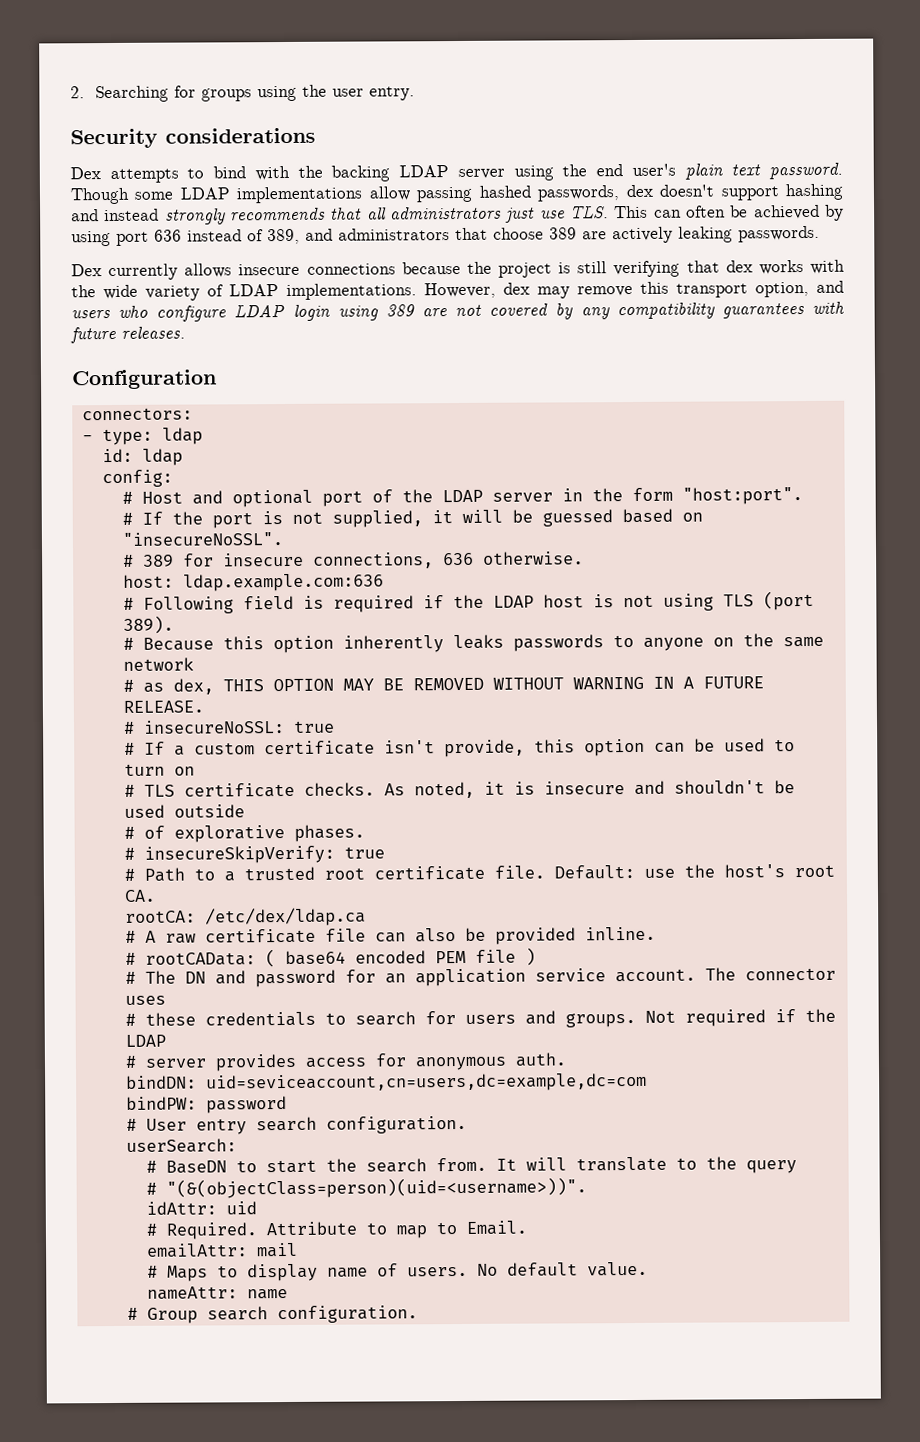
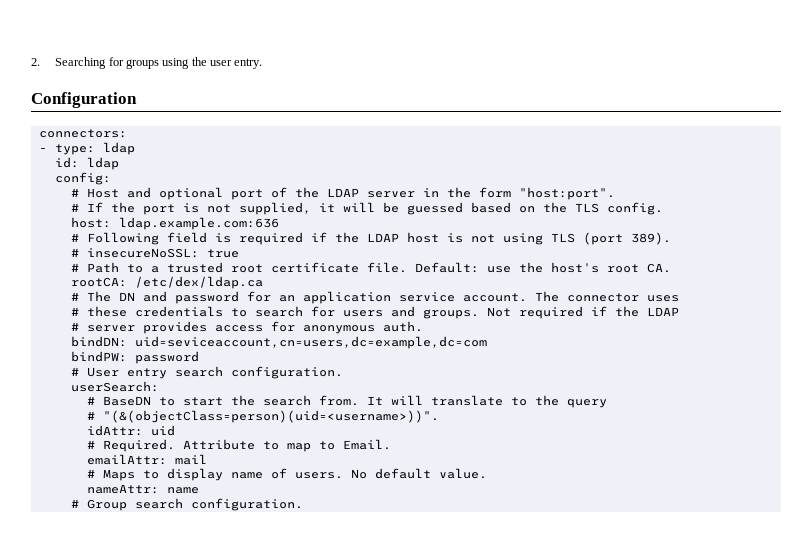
[70,127,316,149] [70,162,844,184] [70,183,845,205] [71,204,845,225] [71,225,820,247] [71,259,845,281] [71,280,844,301] [71,301,845,322] [70,326,185,344] // Security considerations // Dex attempts to bind with the backing LDAP server using the end user's plain text password. Though some LDAP implementations allow passing hashed passwords, dex doesn't support hashing and instead strongly recommends that all administrators just use TLS. This can often be achieved by using port 636 instead of 389, and administrators that choose 389 are actively leaking passwords. // Dex currently allows insecure connections because the project is still verifying that dex works with the wide variety of LDAP implementations. However, dex may remove this transport option, and users who configure LDAP login using 389 are not covered by any compatibility guarantees with future releases. -> (263, 63) none
[121,532,283,546] [122,551,584,569] "insecureNoSSL". // # 389 for insecure connections, 636 otherwise. -> [542,202,663,215] the TLS config.
[142,633,824,654] [122,657,194,671] [122,676,764,695] [122,700,204,713] [122,720,335,734] [123,738,795,758] [123,763,195,776] [123,780,795,799] [123,804,245,818] [123,824,365,843] [123,845,335,864] Because this option inherently leaks passwords to anyone on the same network // # as dex, THIS OPTION MAY BE REMOVED WITHOUT WARNING IN A FUTURE RELEASE. // # insecureNoSSL: true // # If a custom certificate isn't provide, this option can be used to turn on // # TLS certificate checks. As noted, it is insecure and shouldn't be used outside // # of explorative phases. // # insecureSkipVerify: -> [86,248,199,258] insecureNoSSL:
[124,926,656,945] [124,947,536,968] // # A raw certificate file can also be provided inline. // # rootCAData: ( base64 encoded PEM file ) -> (263, 282) none

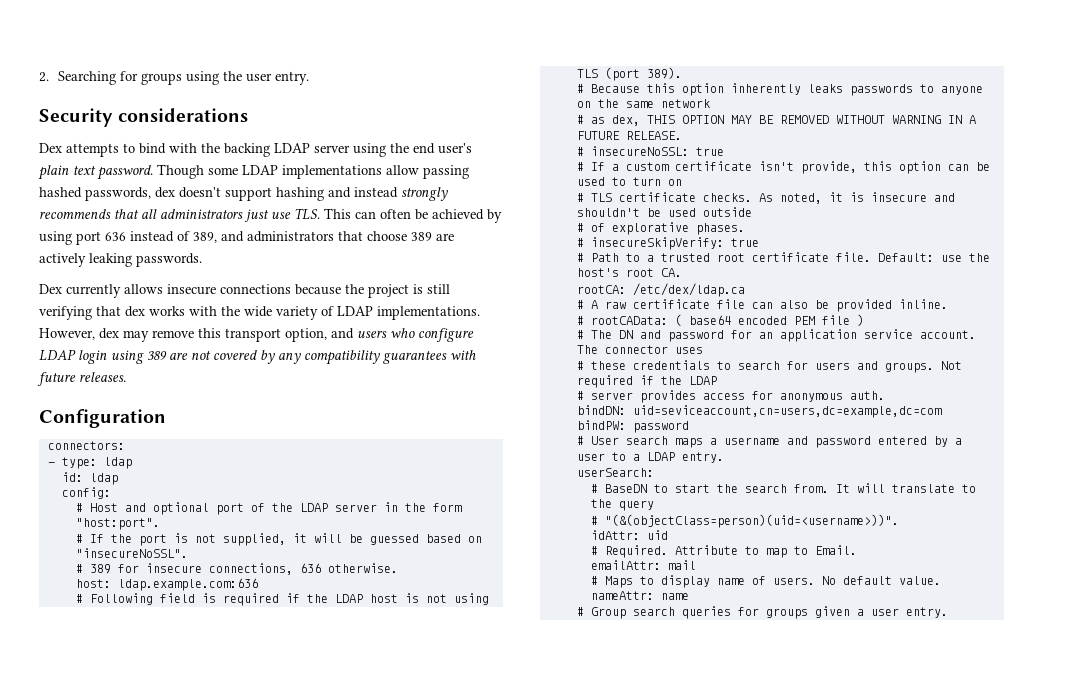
(263, 63) none -> [39,108,249,127] [39,143,472,157] [38,164,469,180] [39,187,448,201] [39,208,502,223] [39,231,454,245] [39,253,202,267] [39,284,450,298] [39,306,480,320] [39,328,474,342] [39,349,476,365] [37,372,126,386] // Security considerations // Dex attempts to bind with the backing LDAP server using the end user's plain text password. Though some LDAP implementations allow passing hashed passwords, dex doesn't support hashing and instead strongly recommends that all administrators just use TLS. This can often be achieved by using port 636 instead of 389, and administrators that choose 389 are actively leaking passwords. // Dex currently allows insecure connections because the project is still verifying that dex works with the wide variety of LDAP implementations. However, dex may remove this transport option, and users who configure LDAP login using 389 are not covered by any compatibility guarantees with future releases.
[542,202,663,215] the TLS config. -> [75,548,188,558] [75,563,398,575] "insecureNoSSL". // # 389 for insecure connections, 636 otherwise.
[86,248,199,258] insecureNoSSL: -> [590,83,983,96] [576,99,710,108] [576,115,976,126] [576,131,682,140] [576,146,724,156] [576,161,990,174] [576,177,682,186] [576,192,955,204] [576,207,752,217] [576,222,745,235] [576,237,724,250] Because this option inherently leaks passwords to anyone on the same network // # as dex, THIS OPTION MAY BE REMOVED WITHOUT WARNING IN A FUTURE RELEASE. // # insecureNoSSL: true // # If a custom certificate isn't provide, this option can be used to turn on // # TLS certificate checks. As noted, it is insecure and shouldn't be used outside // # of explorative phases. // # insecureSkipVerify:
(263, 282) none -> [576,299,948,312] [576,314,864,326] // # A raw certificate file can also be provided inline. // # rootCAData: ( base64 encoded PEM file )
[126,366,343,379] entry search configuration. -> [625,436,962,448] [576,452,724,463] search maps a username and password entered by a user to a LDAP entry.
[190,498,303,511] configuration. -> [681,606,948,619] queries for groups given a user entry.

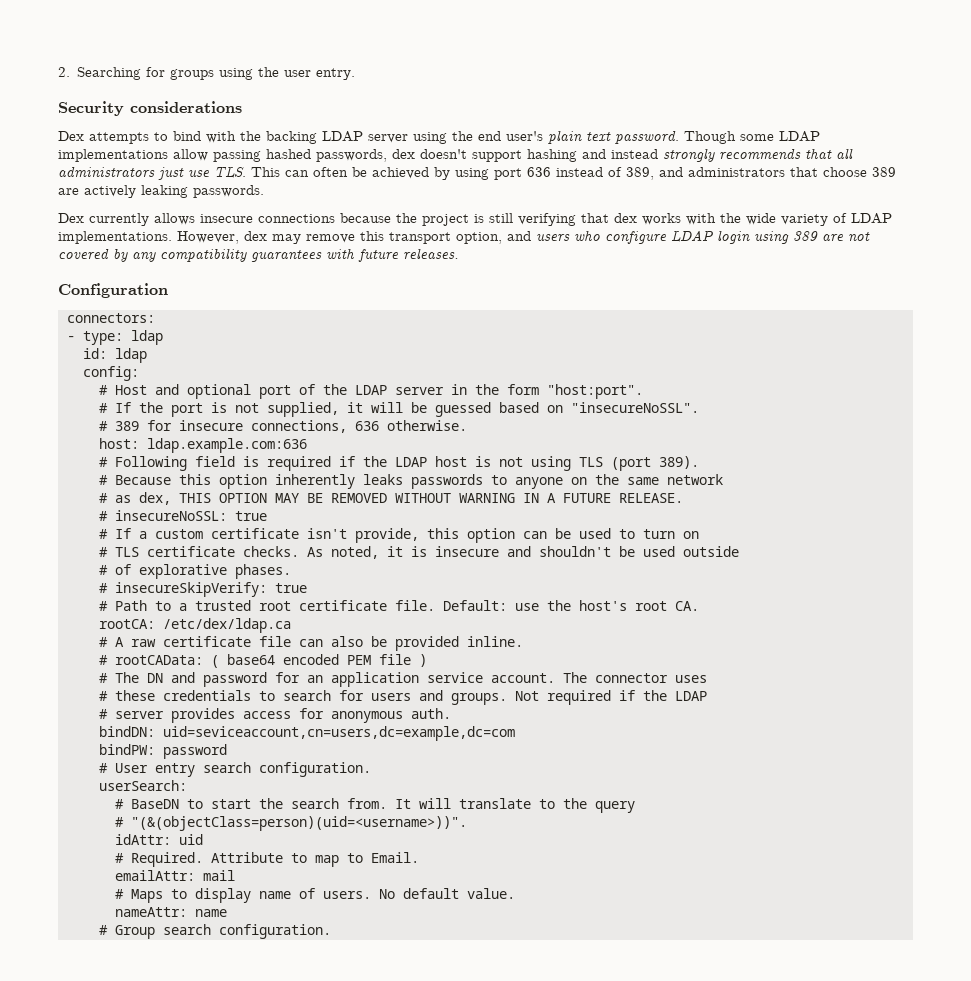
[625,436,962,448] [576,452,724,463] search maps a username and password entered by a user to a LDAP entry. -> [154,762,371,777] entry search configuration.
[681,606,948,619] queries for groups given a user entry. -> [218,924,331,939] configuration.

